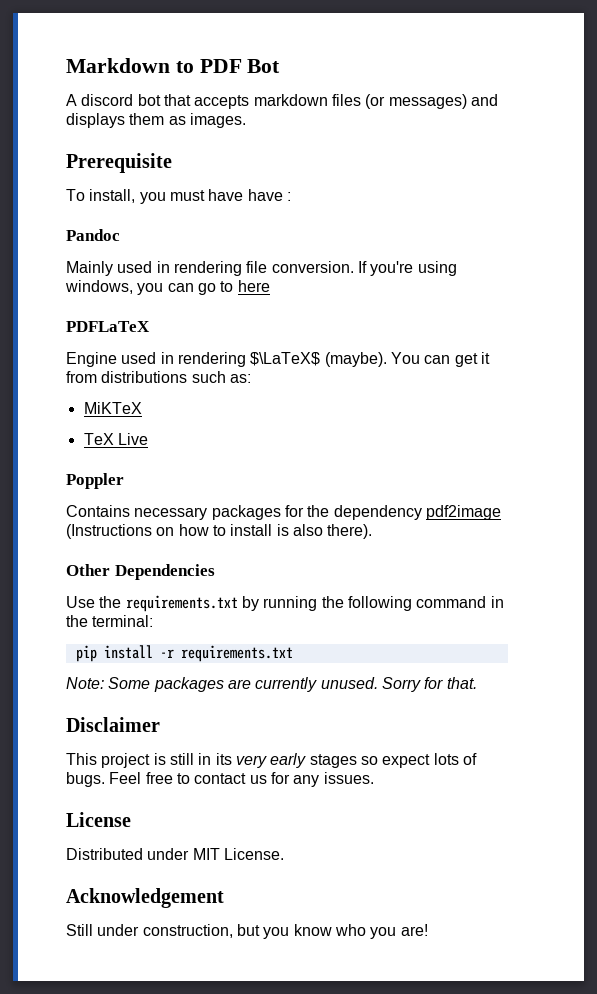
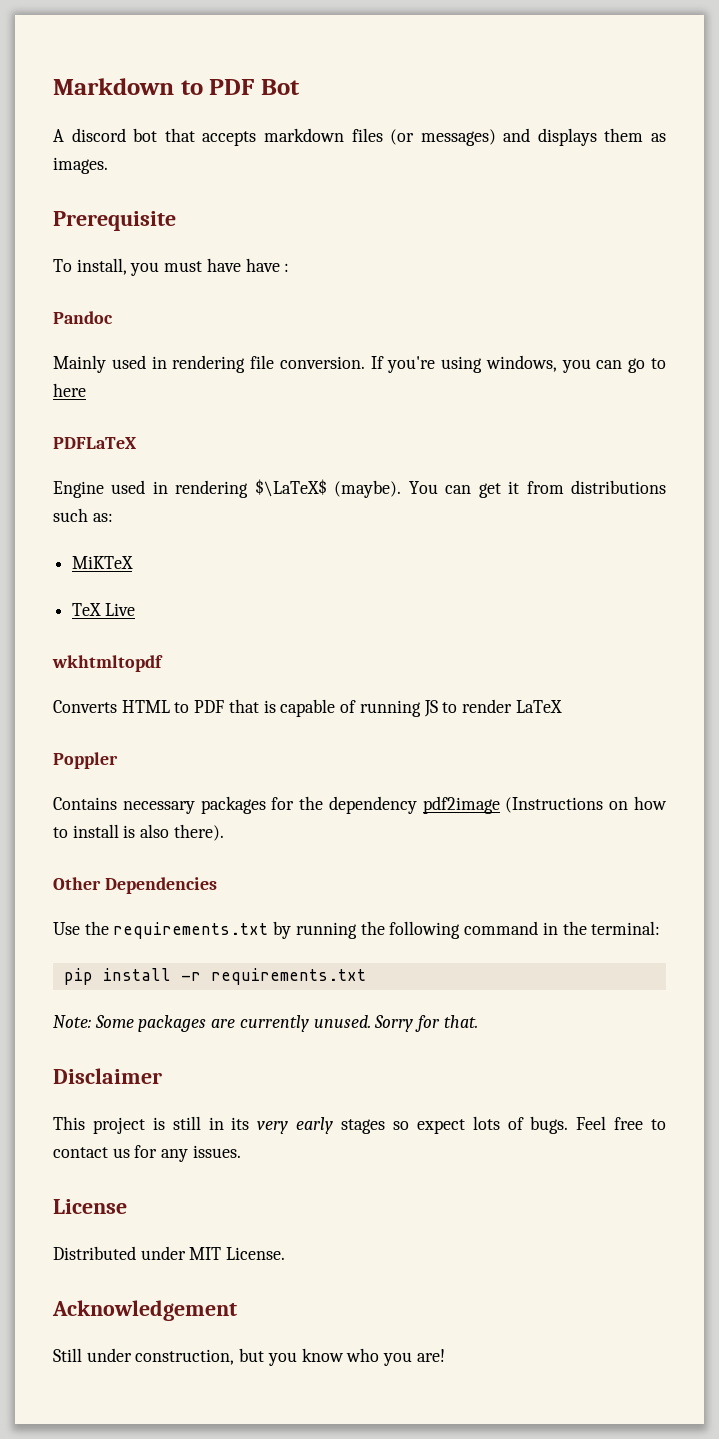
(148, 439) none -> [52,655,163,672] [53,699,562,717] // wkhtmltopdf // Converts HTML to PDF that is capable of running JS to render LaTeX

